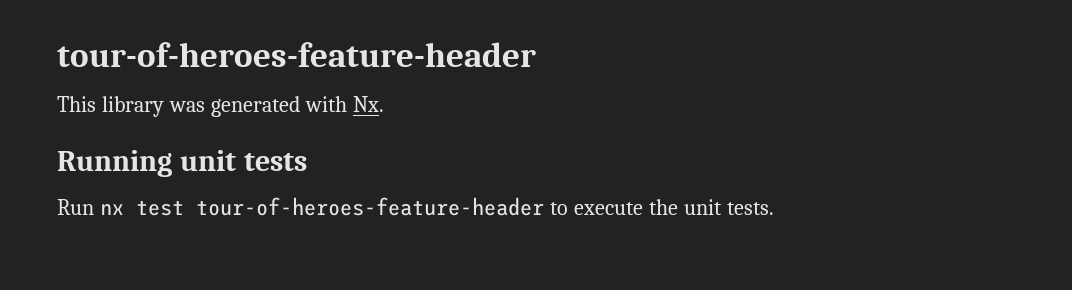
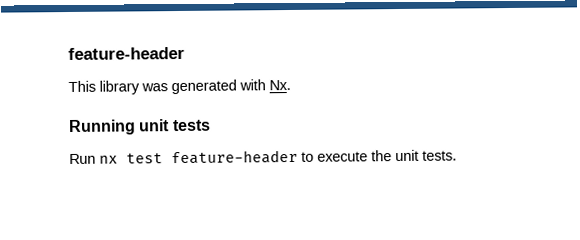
[57,42,536,67] tour-of-heroes-feature-header -> [68,46,185,61] feature-header
[195,197,544,216] tour-of-heroes-feature-header -> [171,149,298,165] feature-header

